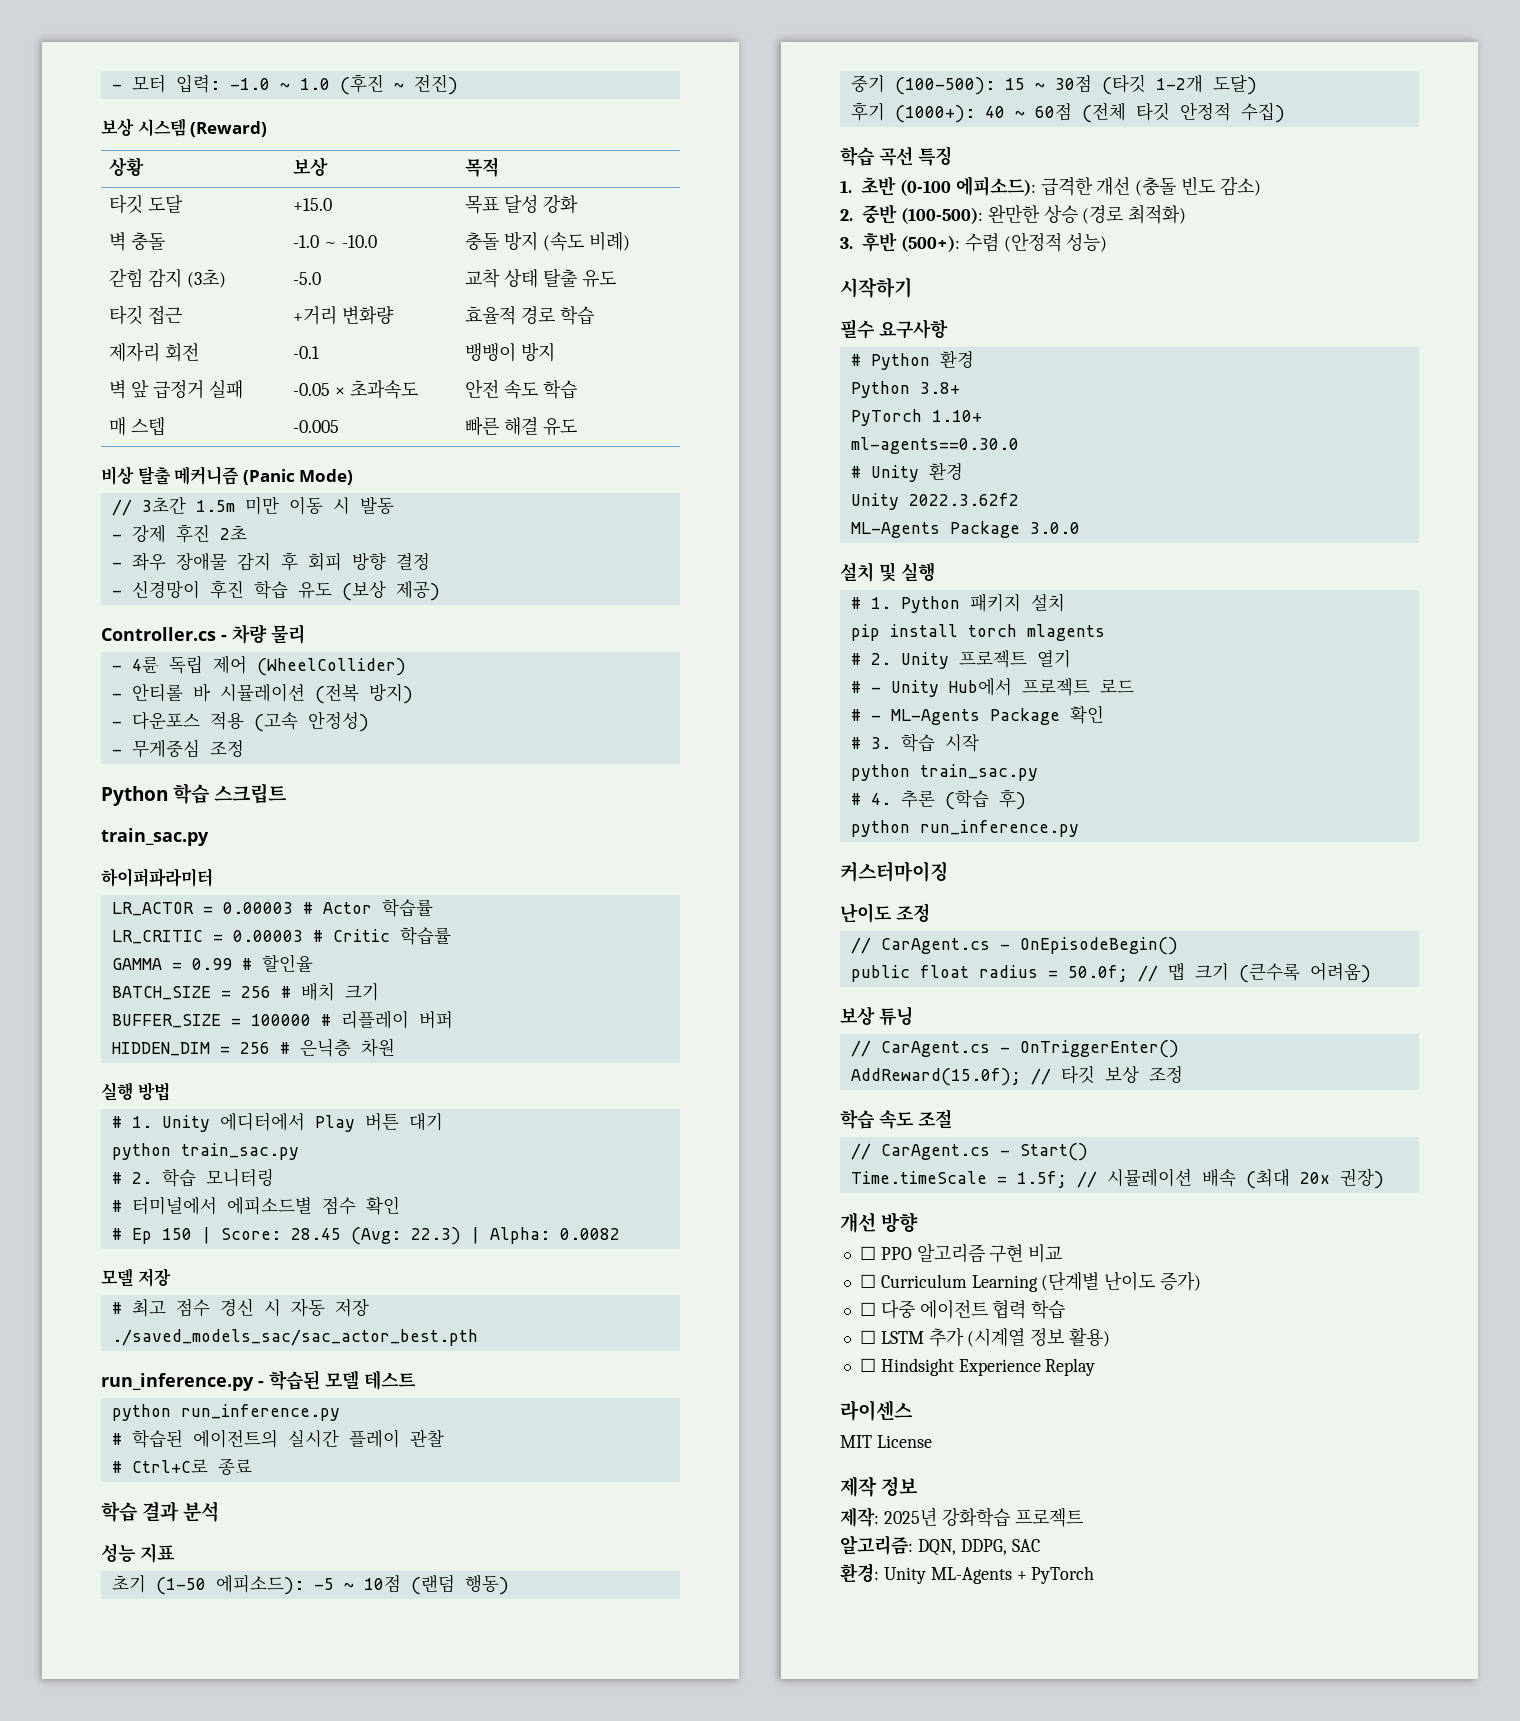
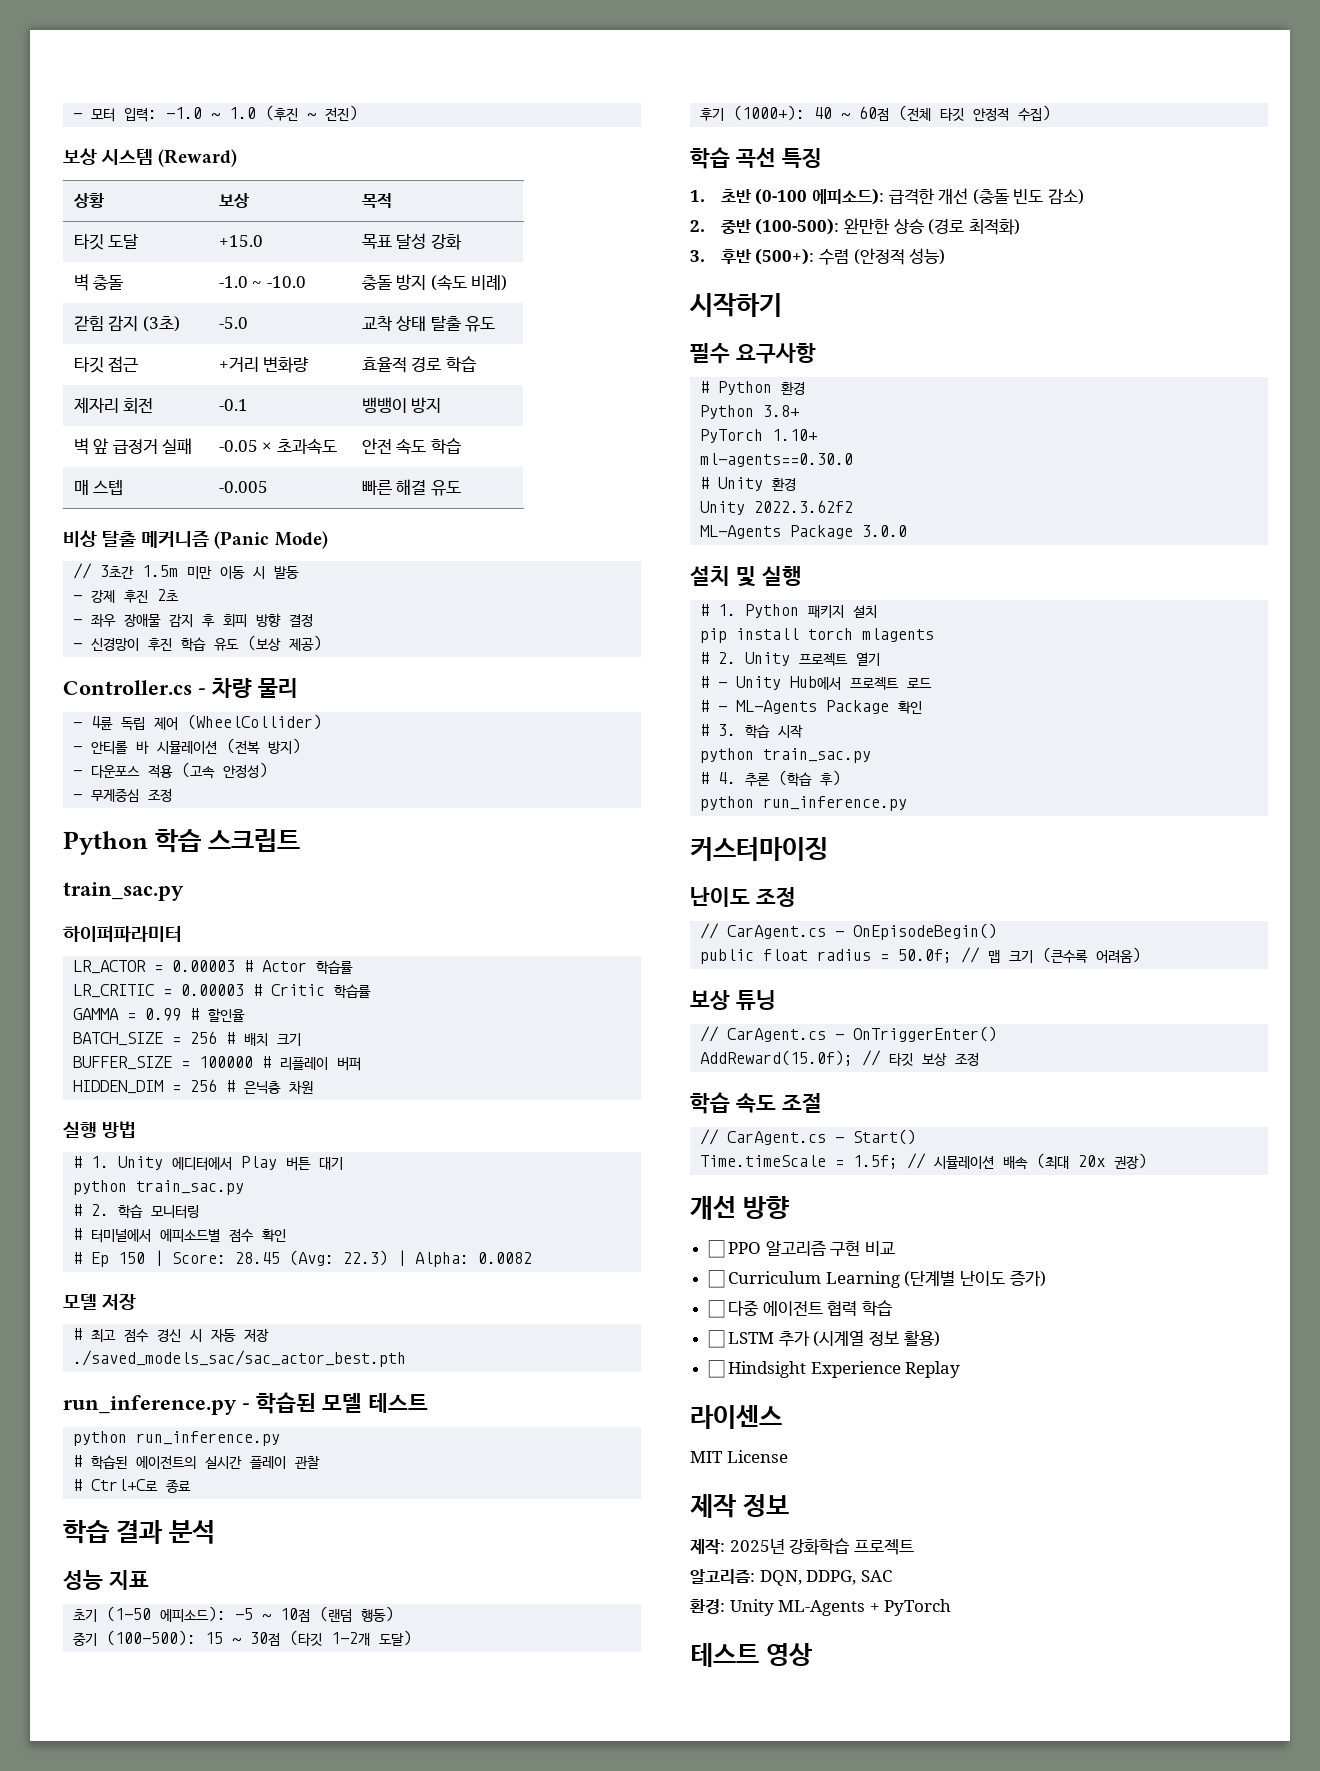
(1095, 1575) none -> [690,1643,812,1667] // 테스트 영상

